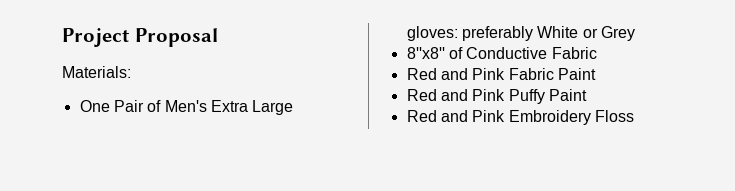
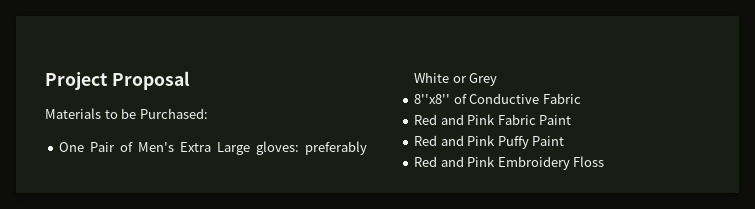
[62,66,131,78] Materials: -> [45,108,208,119] Materials to be Purchased:

